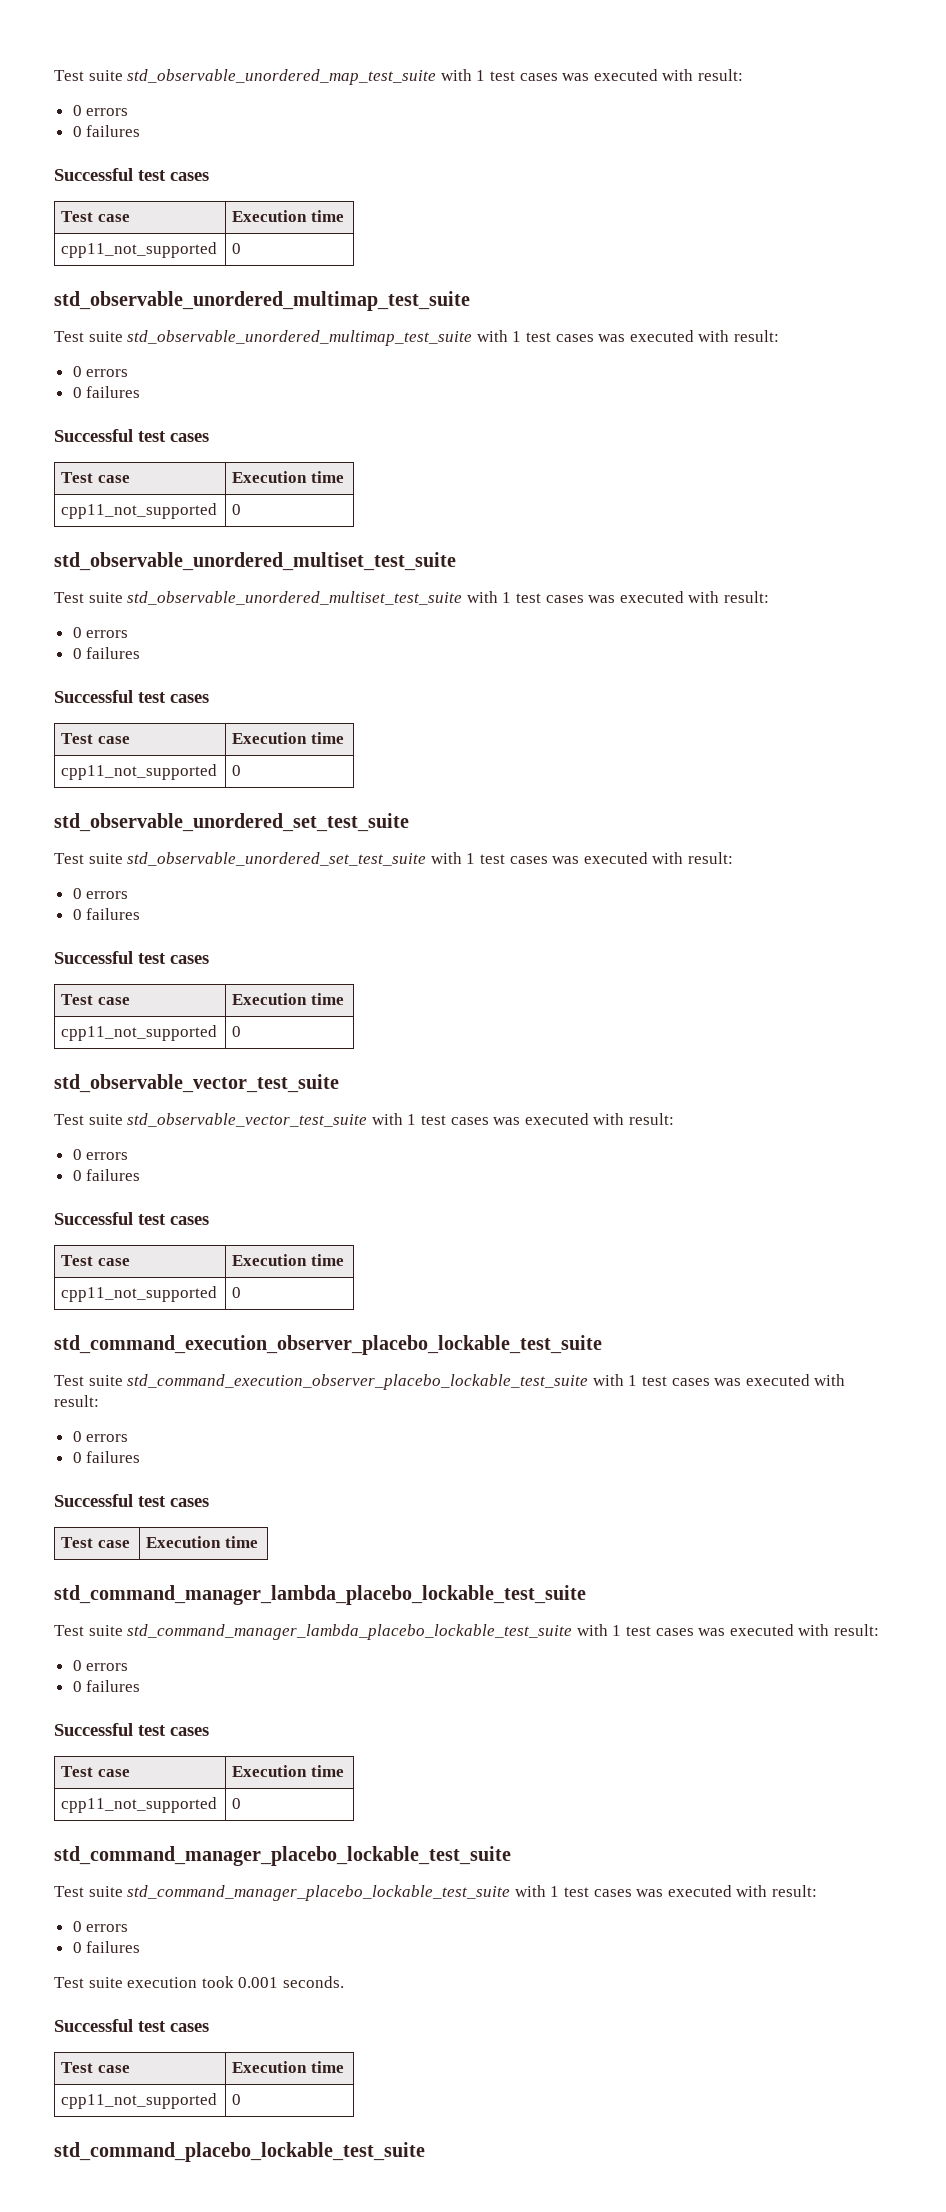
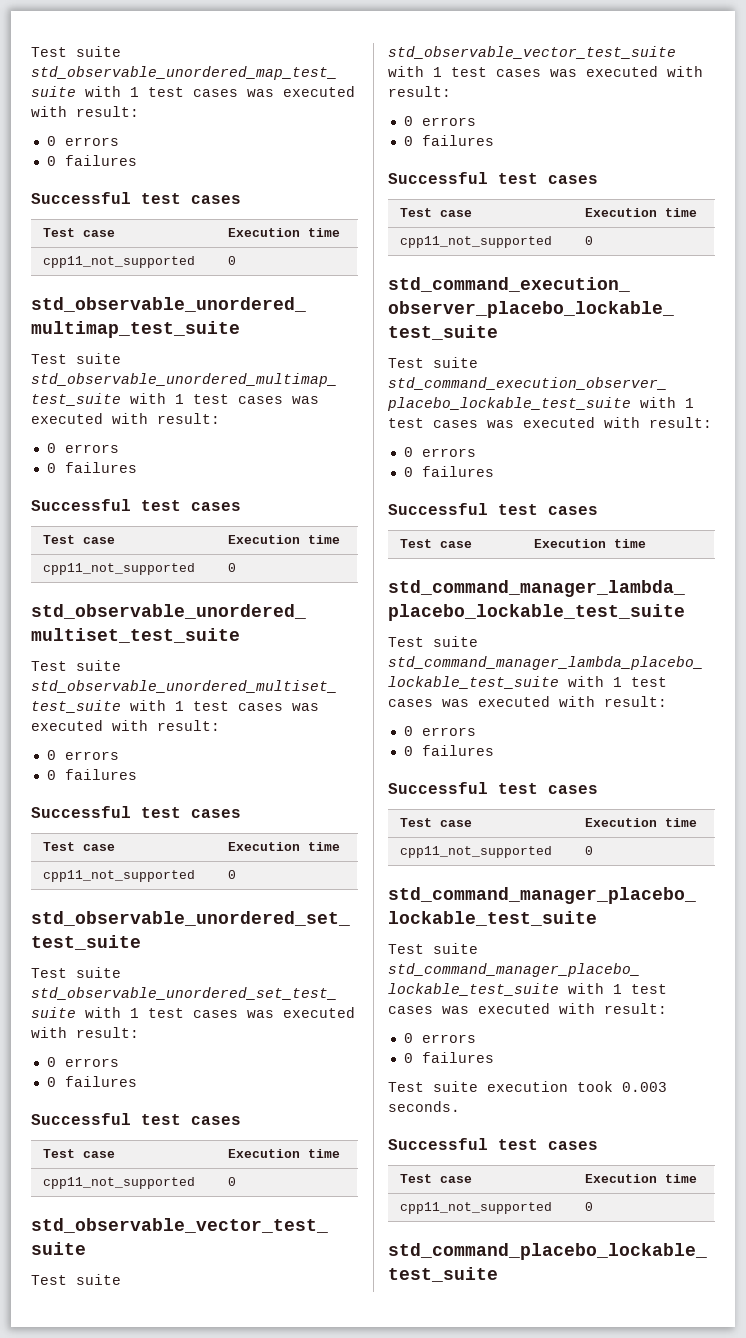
[238,1977,279,1988] 0.001 -> [622,1082,667,1092] 0.003

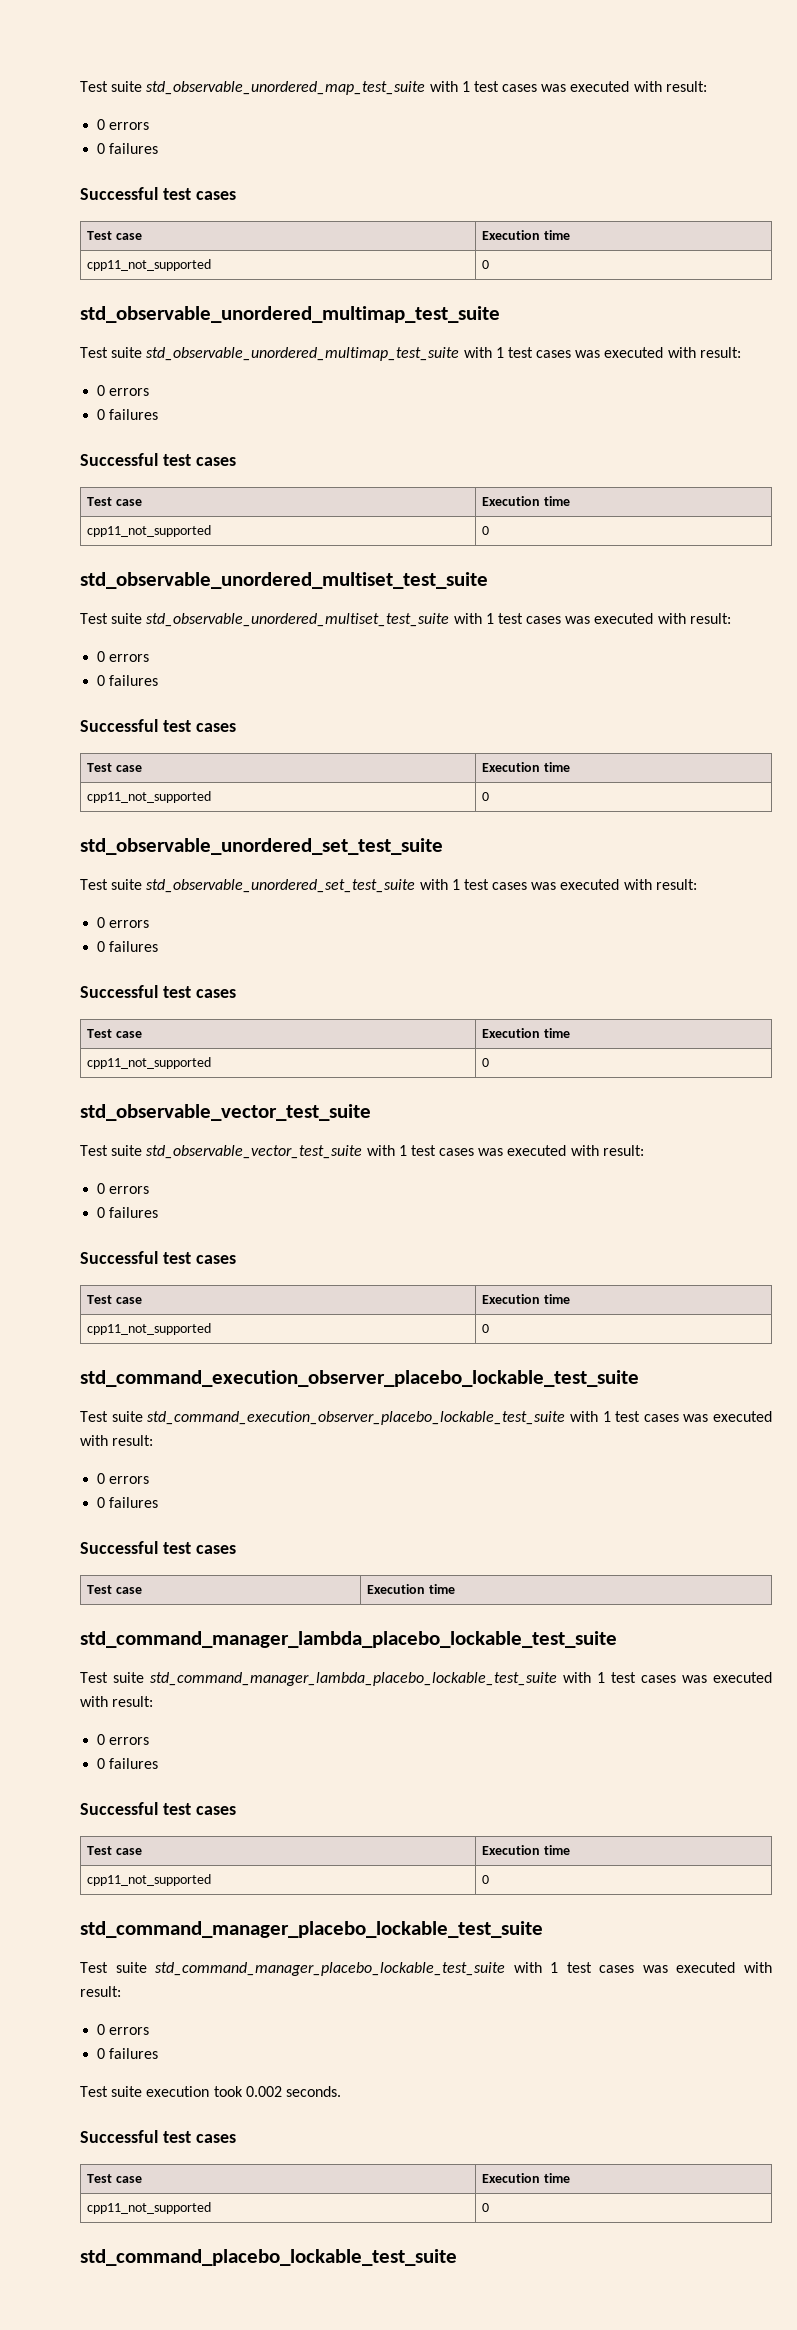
[622,1082,667,1092] 0.003 -> [245,2086,282,2097] 0.002

